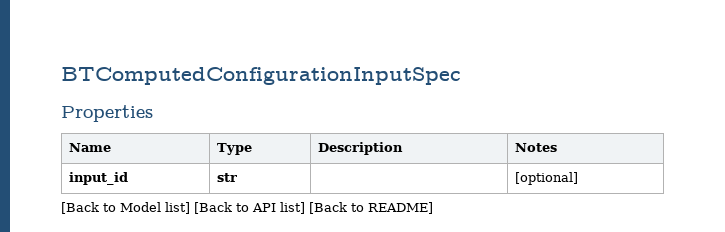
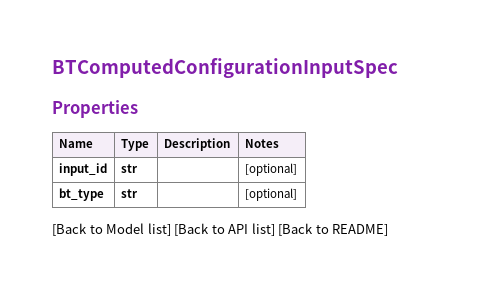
(579, 178) none -> [58,188,104,201] [120,189,138,198] [244,188,297,201] // bt_type | str | | [optional]

